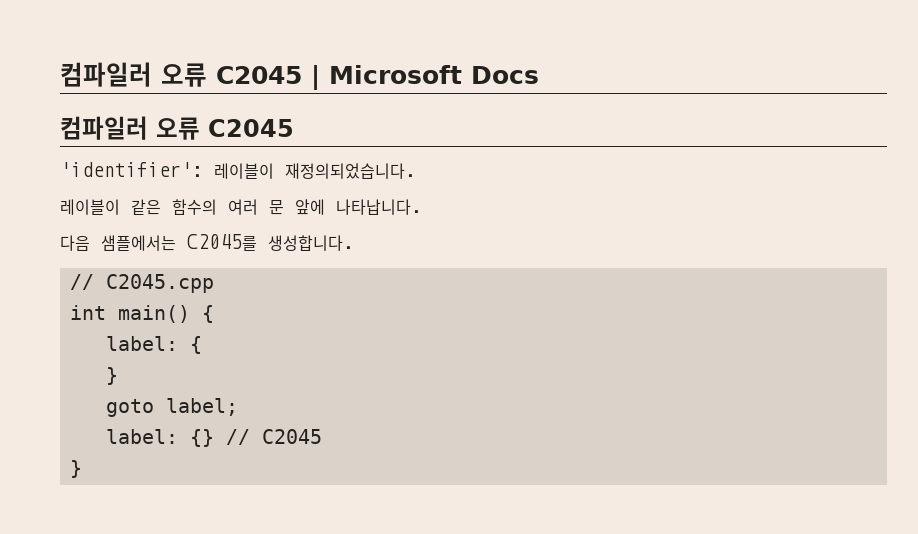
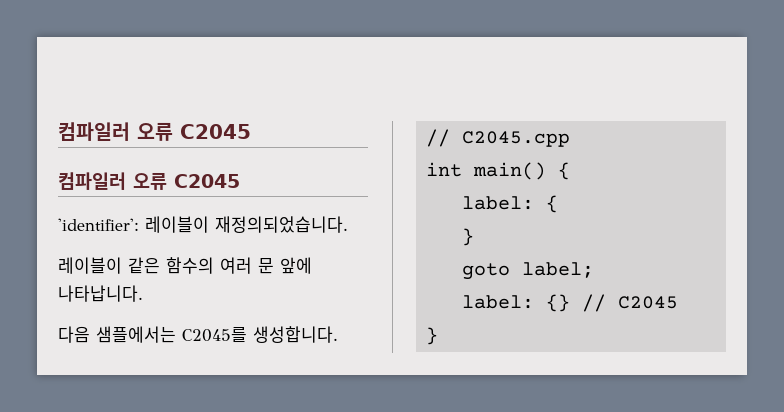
[60,62,539,90] 컴파일러 오류 C2045 | Microsoft Docs -> [58,122,251,141] 컴파일러 오류 C2045

